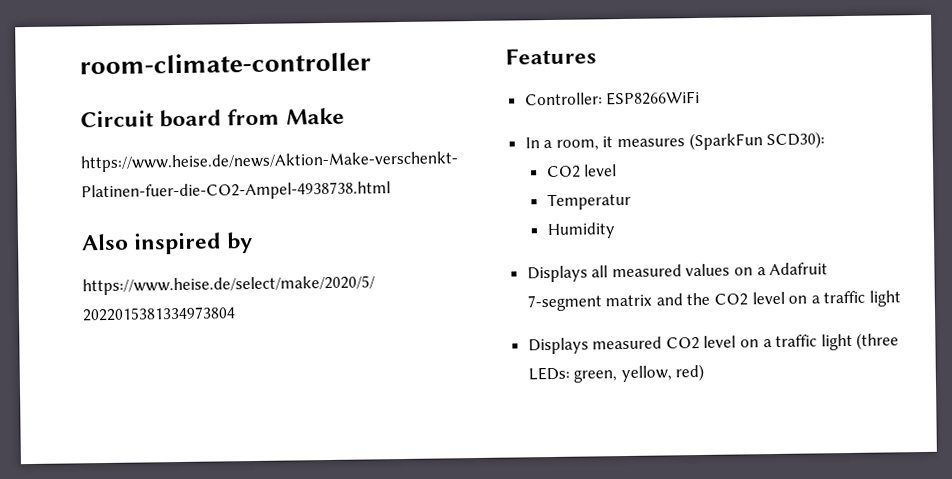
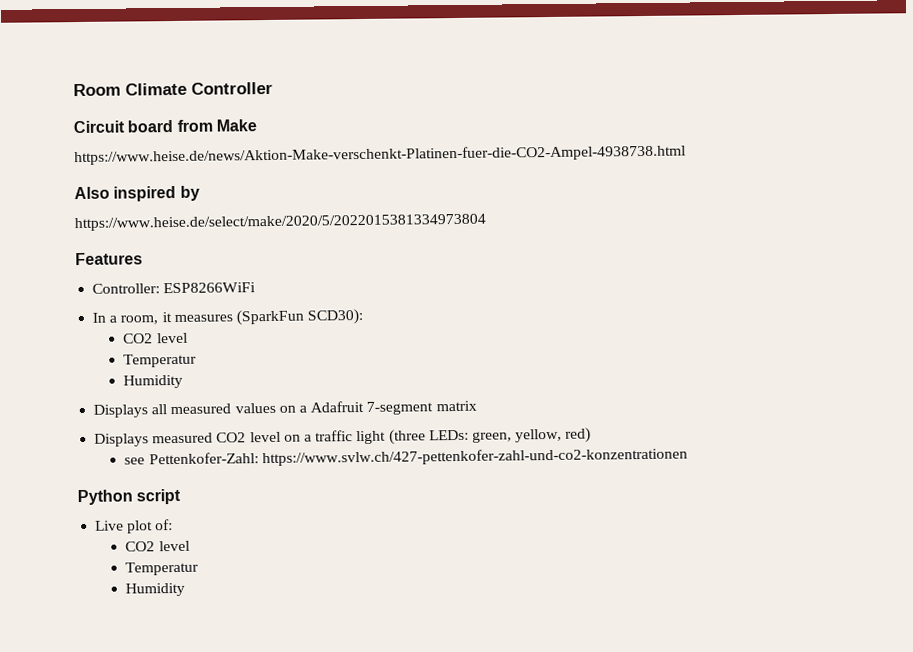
[79,51,371,75] room-climate-controller -> [73,81,273,97] Room Climate Controller
[655,290,902,307] and the CO2 level on a traffic light -> (477, 406) none
(705, 372) none -> [124,447,688,467] [77,488,182,506] [95,519,174,534] [125,540,190,552] [125,561,200,576] [125,582,186,597] // see Pettenkofer-Zahl: https://www.svlw.ch/427-pettenkofer-zahl-und-co2-konzentrationen // Python script // Live plot of: // CO2 level // Temperatur // Humidity

